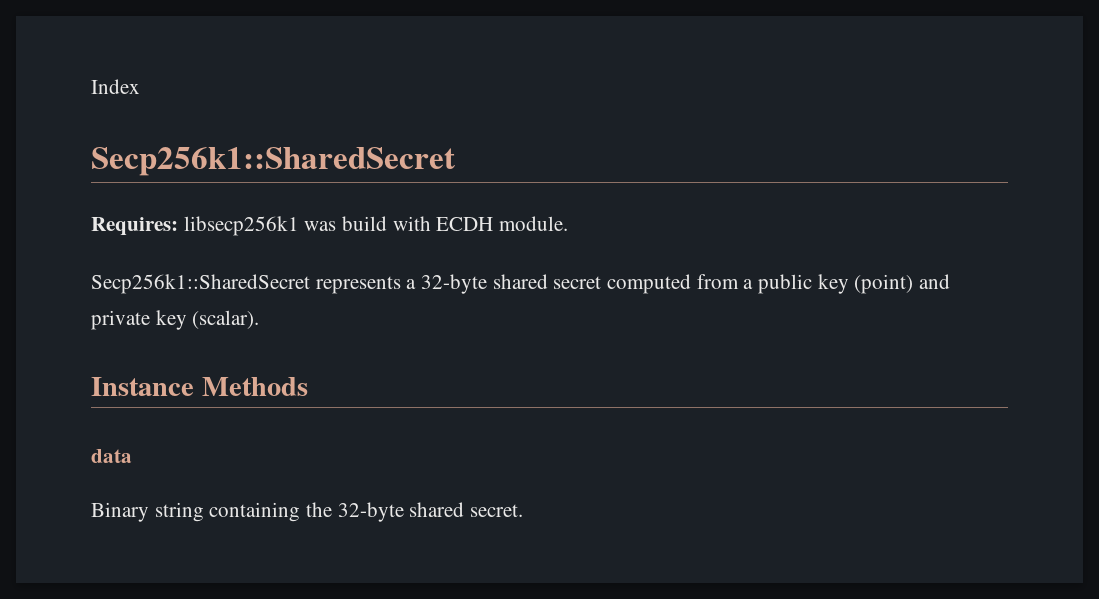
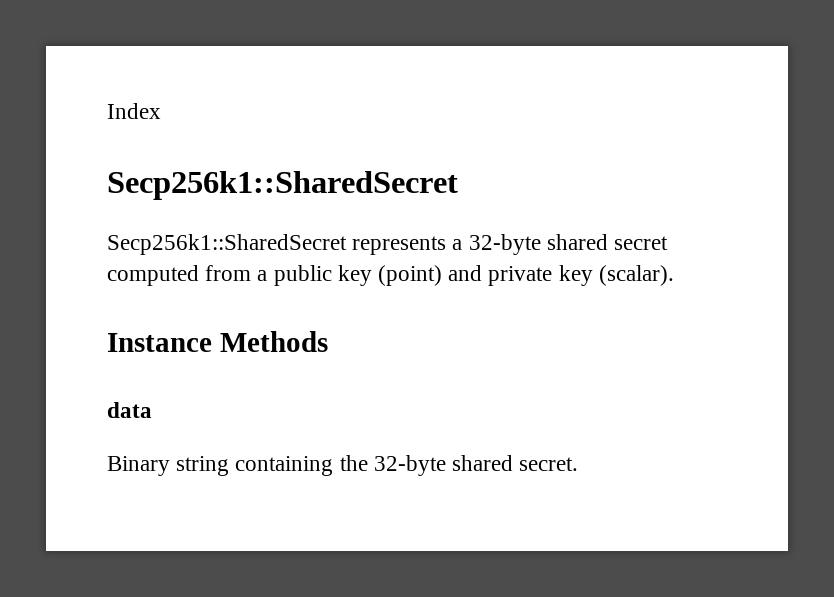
[91,216,569,236] // Requires: libsecp256k1 was build with ECDH module. -> (458, 185) none

